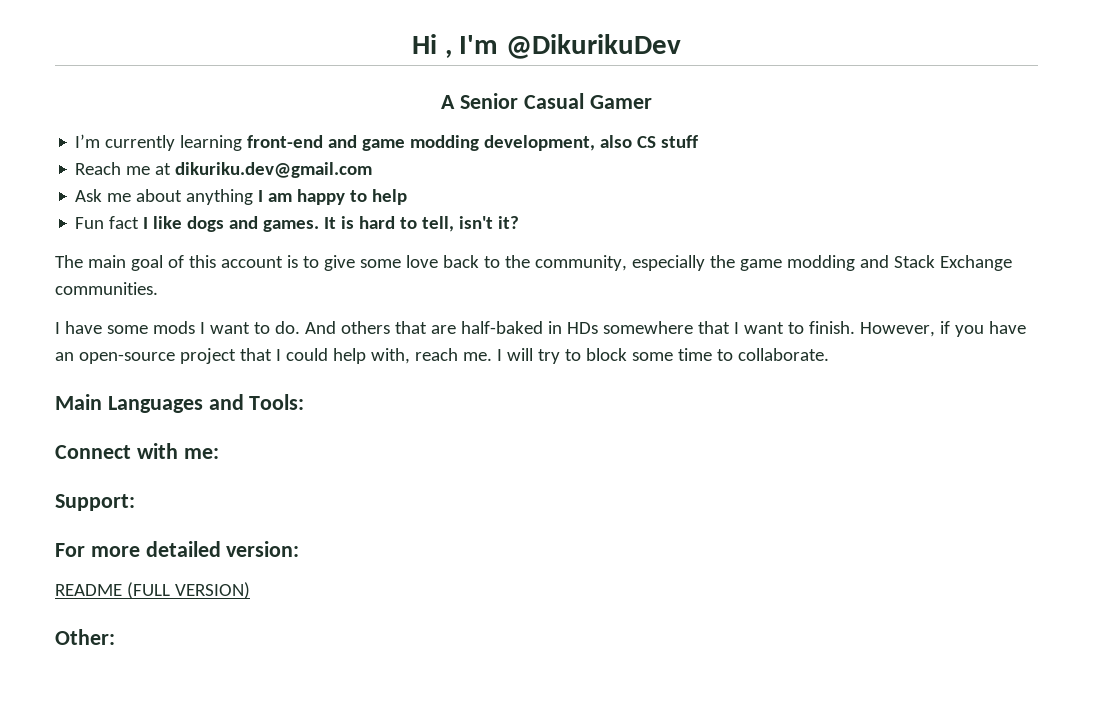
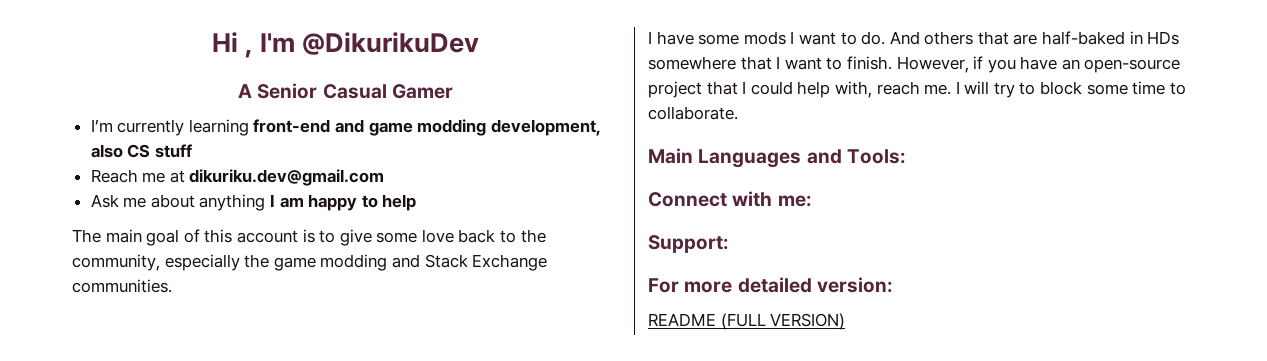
[75,216,520,232] // Fun fact I like dogs and games. It is hard to tell, isn't it? -> (417, 202) none
[55,629,115,645] // Other: -> (846, 321) none

